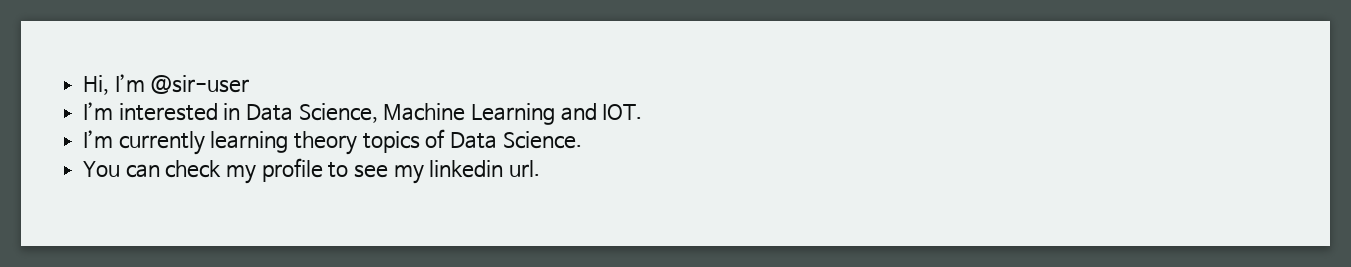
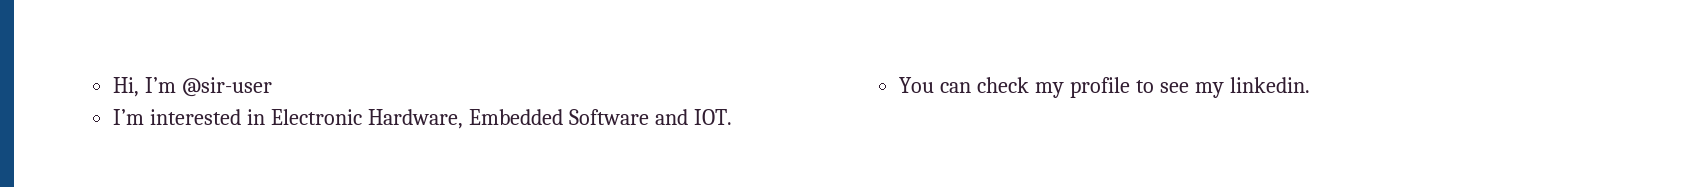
[246,103,643,125] [83,129,582,155] Data Science, Machine Learning and IOT. // I’m currently learning theory topics of Data Science. -> [271,109,732,129] Electronic Hardware, Embedded Software and IOT.
[429,160,541,178] linkedin url. -> [1229,77,1310,93] linkedin.

